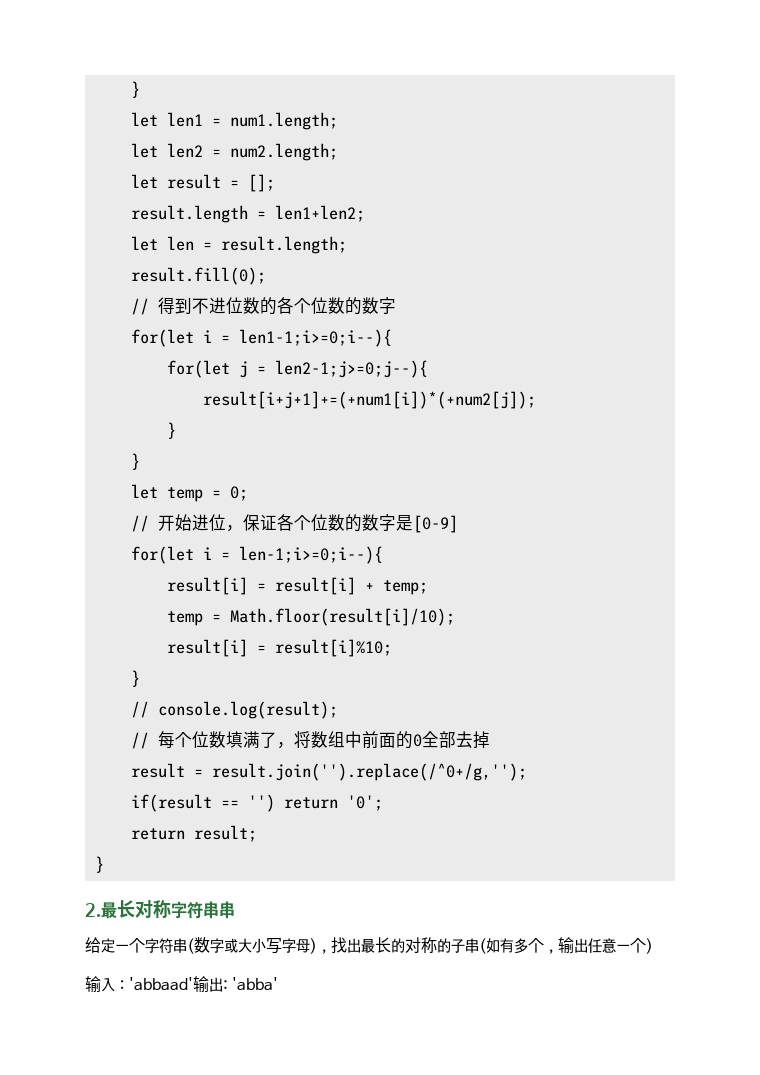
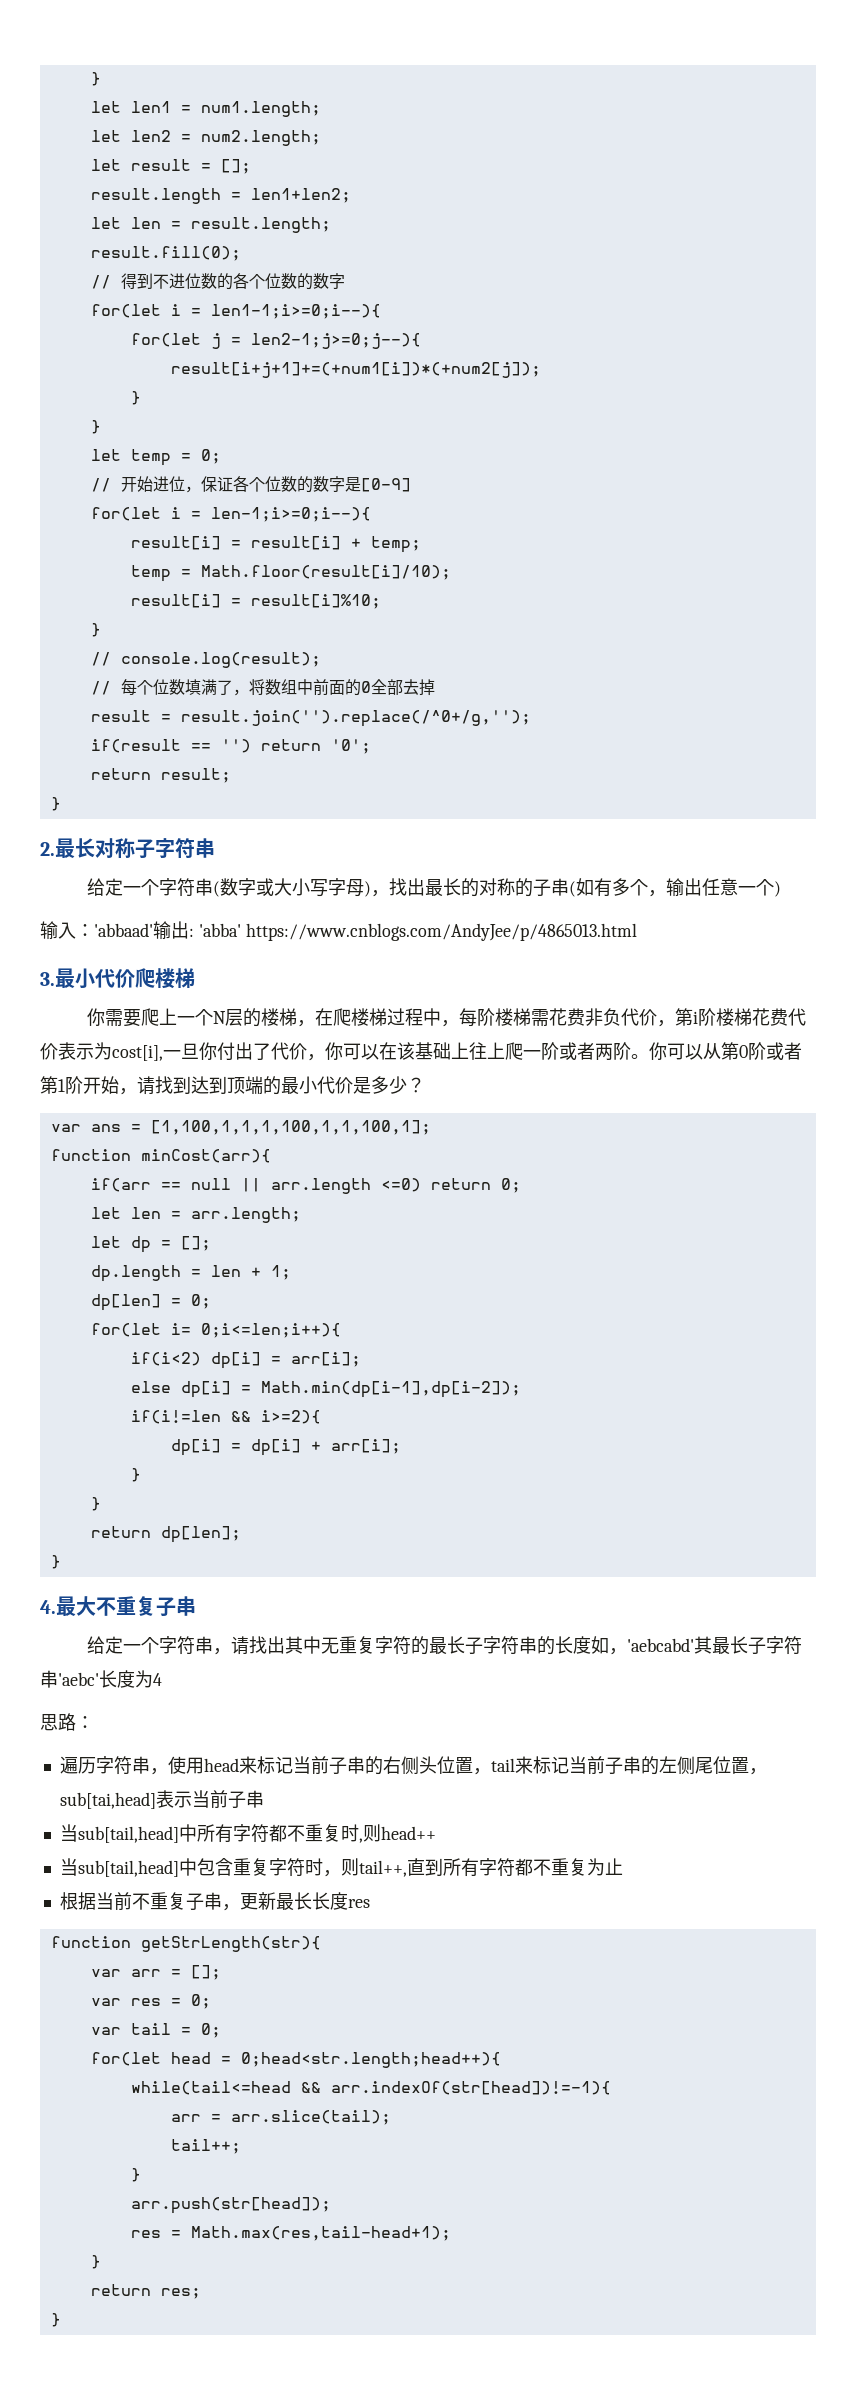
[171,901,235,919] 字符串串 -> [135,838,215,859] 子字符串
(279, 984) none -> [245,923,637,941] [40,968,195,989] [86,1008,806,1027] [40,1042,802,1061] [40,1076,425,1095] [50,1120,431,1135] [50,1149,271,1163] [90,1178,521,1194] [90,1207,301,1223] [90,1236,211,1253] [90,1265,291,1282] [90,1294,211,1311] [90,1323,341,1338] [130,1352,361,1369] [130,1381,521,1398] [130,1410,321,1424] [170,1439,401,1456] [130,1468,141,1482] [90,1497,101,1511] [90,1526,241,1543] [50,1555,61,1569] [40,1596,196,1617] [86,1636,802,1655] [40,1670,162,1688] [40,1713,94,1731] [59,1756,767,1775] [59,1790,264,1809] [59,1824,436,1843] [59,1858,623,1877] [59,1892,370,1911] [50,1936,321,1952] [90,1965,221,1980] [90,1994,211,2009] [90,2023,221,2038] [90,2052,501,2068] [130,2081,611,2095] [170,2110,391,2125] [170,2139,241,2154] [130,2168,141,2182] [130,2197,331,2214] [130,2226,451,2241] [90,2255,101,2269] [90,2284,201,2299] [50,2313,61,2327] https://www.cnblogs.com/AndyJee/p/4865013.html // 3.最小代价爬楼梯 // 你需要爬上一个N层的楼梯，在爬楼梯过程中，每阶楼梯需花费非负代价，第i阶楼梯花费代价表示为cost[i],一旦你付出了代价，你可以在该基础上往上爬一阶或者两阶。你可以从第0阶或者第1阶开始，请找到达到顶端的最小代价是多少？ // var ans = [1,100,1,1,1,100,1,1,100,1]; // function minCost(arr){ // if(arr == null || arr.length <=0) return 0; // let len = arr.length; // let dp = []; // dp.length = len + 1; // dp[len] = 0; // for(let i= 0;i<=len;i++){ // if(i<2) dp[i] = arr[i]; // else dp[i] = Math.min(dp[i-1],dp[i-2]); // if(i!=len && i>=2){ // dp[i] = dp[i] + arr[i]; // } // } // return dp[len]; // } // 4.最大不重复子串 // 给定一个字符串，请找出其中无重复字符的最长子字符串的长度如，'aebcabd'其最长子字符串'aebc'长度为4 // 思路： // 遍历字符串，使用head来标记当前子串的右侧头位置，tail来标记当前子串的左侧尾位置，sub[tai,head]表示当前子串 // 当sub[tail,head]中所有字符都不重复时,则head++ // 当sub[tail,head]中包含重复字符时，则tail++,直到所有字符都不重复为止 // 根据当前不重复子串，更新最长长度res // function getStrLength(str){ // var arr = []; // var res = 0; // var tail = 0; // for(let head = 0;head<str.length;head++){ // while(tail<=head && arr.indexOf(str[head])!=-1){ // arr = arr.slice(tail); // tail++; // } // arr.push(str[head]); // res = Math.max(res,tail-head+1); // } // return res; // }

